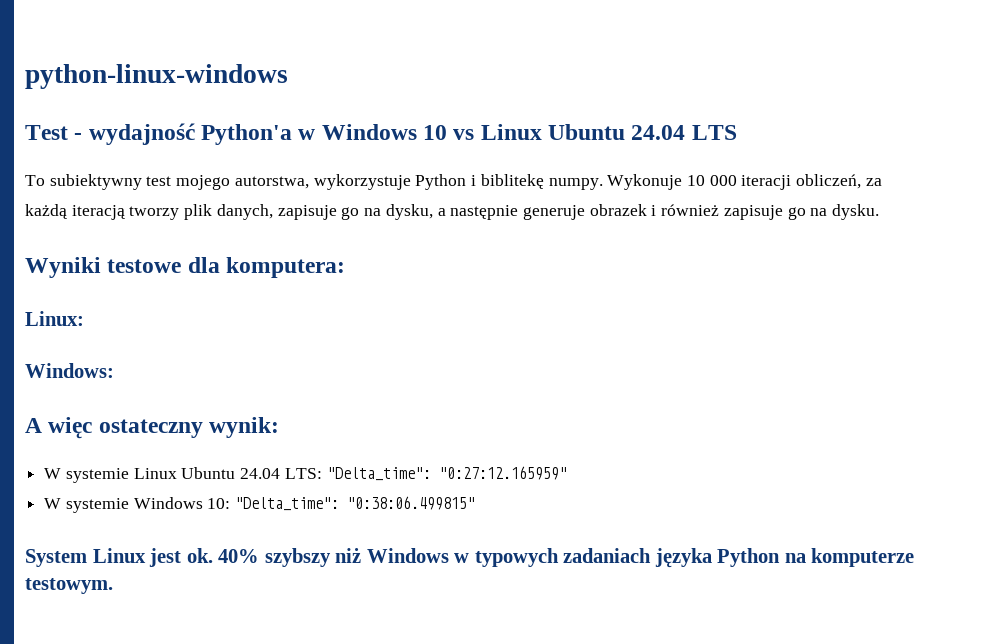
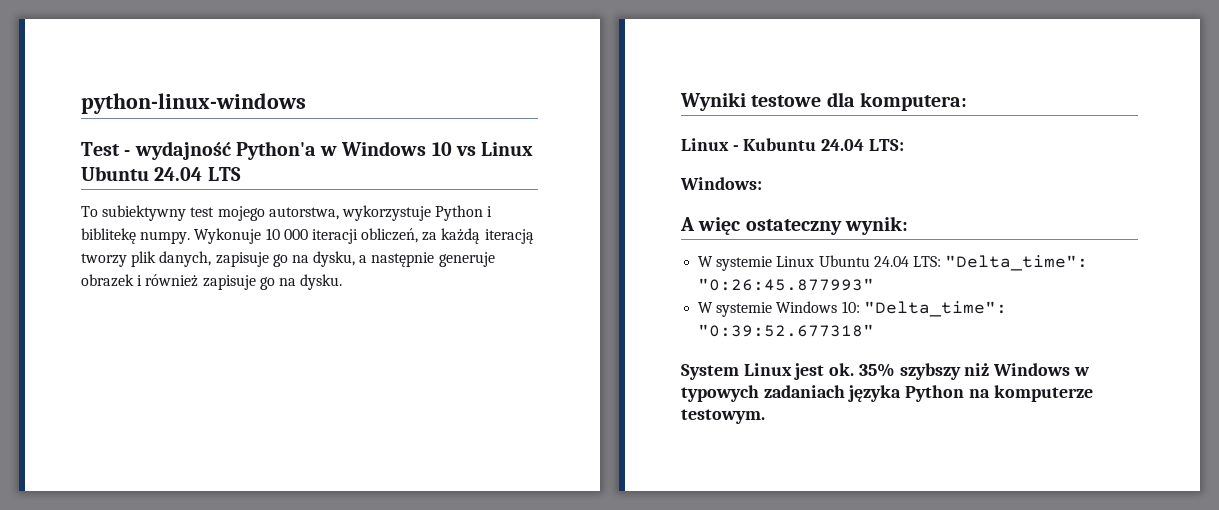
[25,311,84,326] Linux: -> [681,138,904,151] Linux - Kubuntu 24.04 LTS:
[438,466,567,480] "0:27:12.165959" -> [698,278,875,291] "0:26:45.877993"
[347,496,476,510] "0:38:06.499815" -> [698,324,875,337] "0:39:52.677318"
[218,549,260,563] 40% -> [858,363,895,377] 35%

